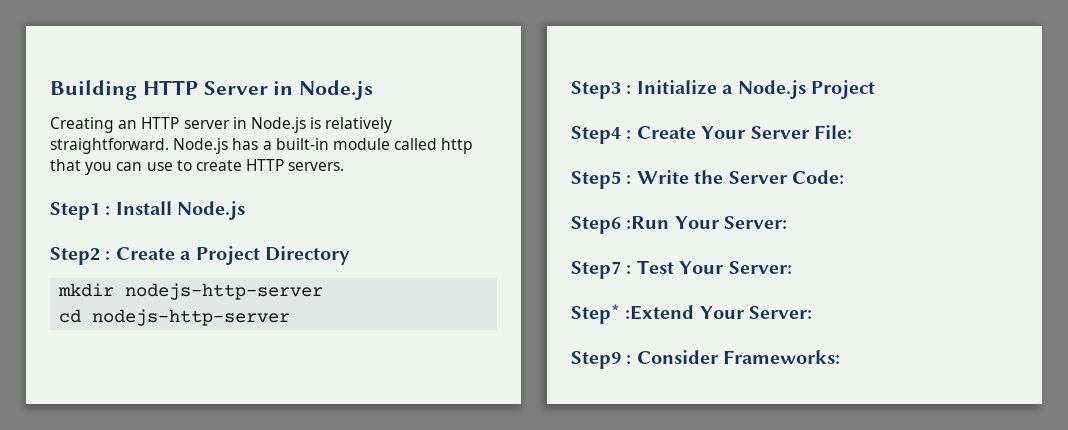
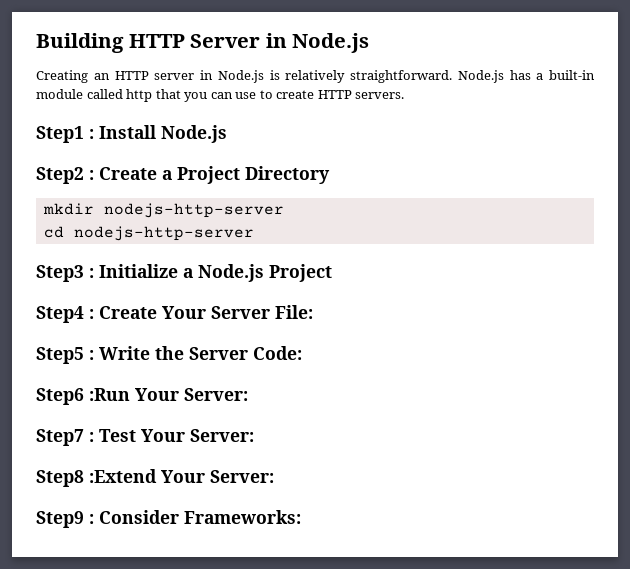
[571,304,620,324] Step* -> [36,470,84,487] Step8

